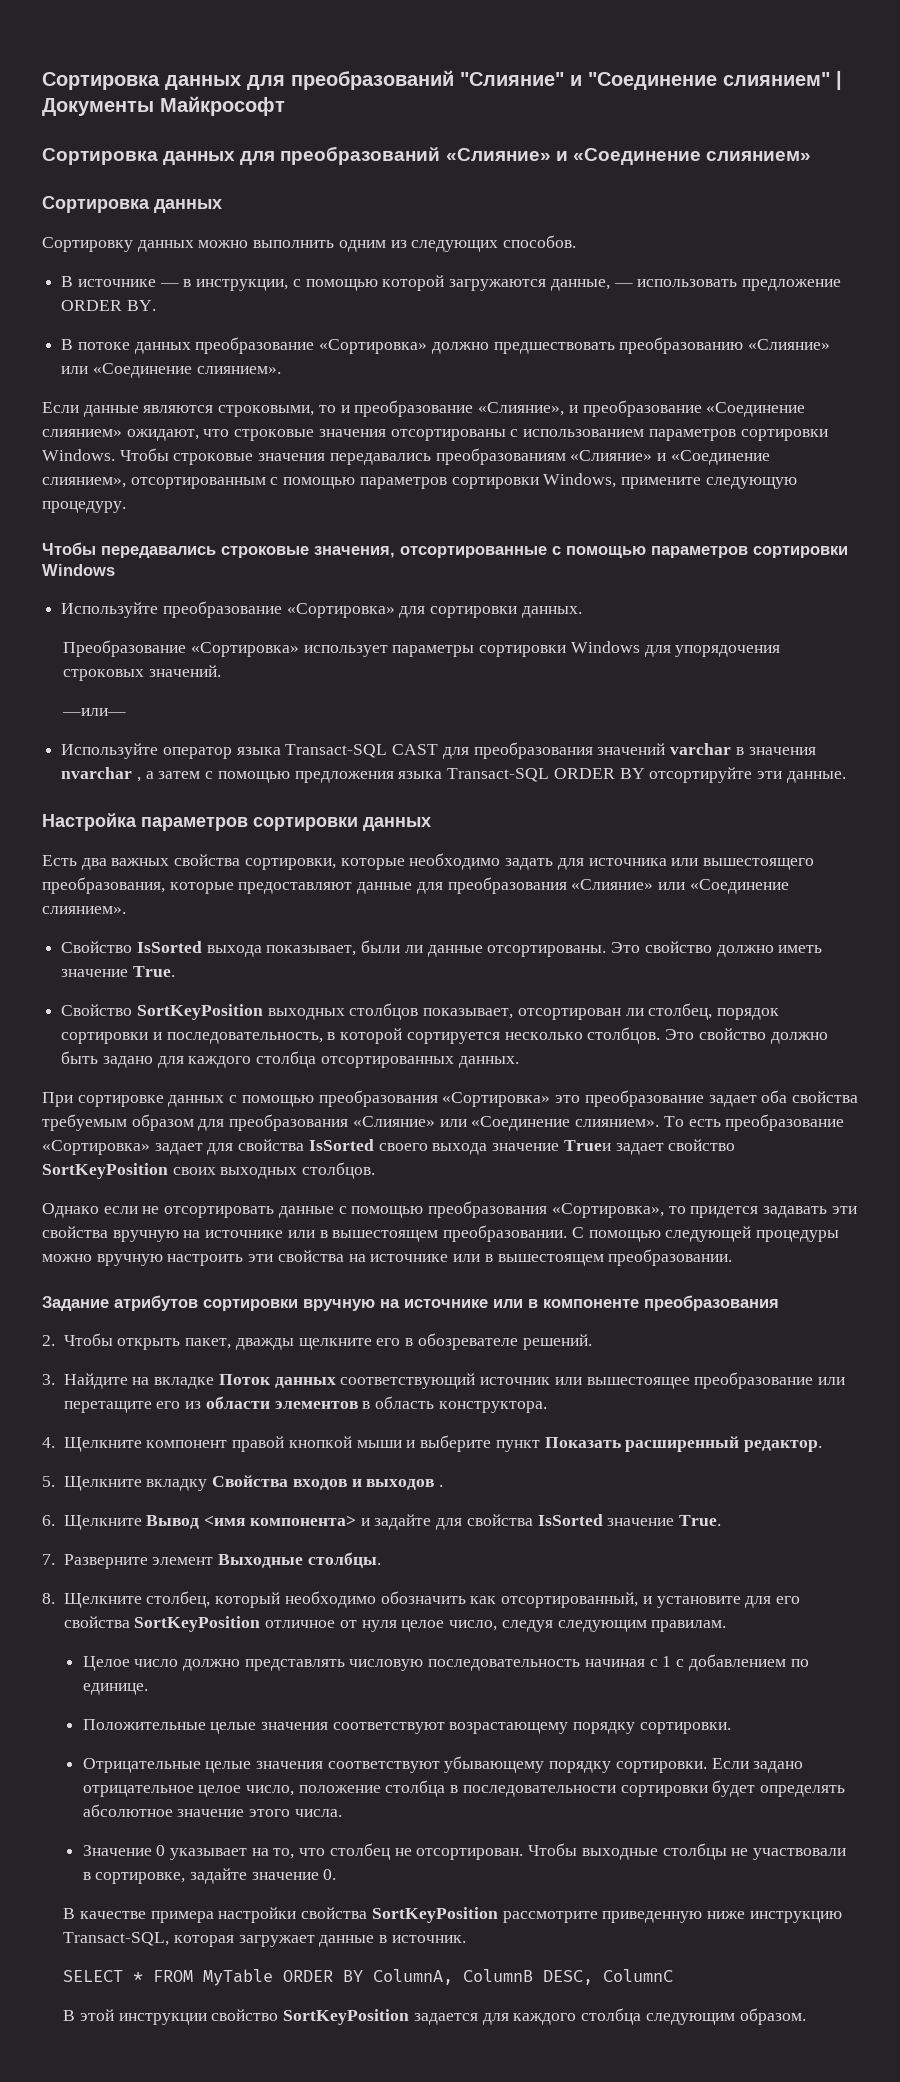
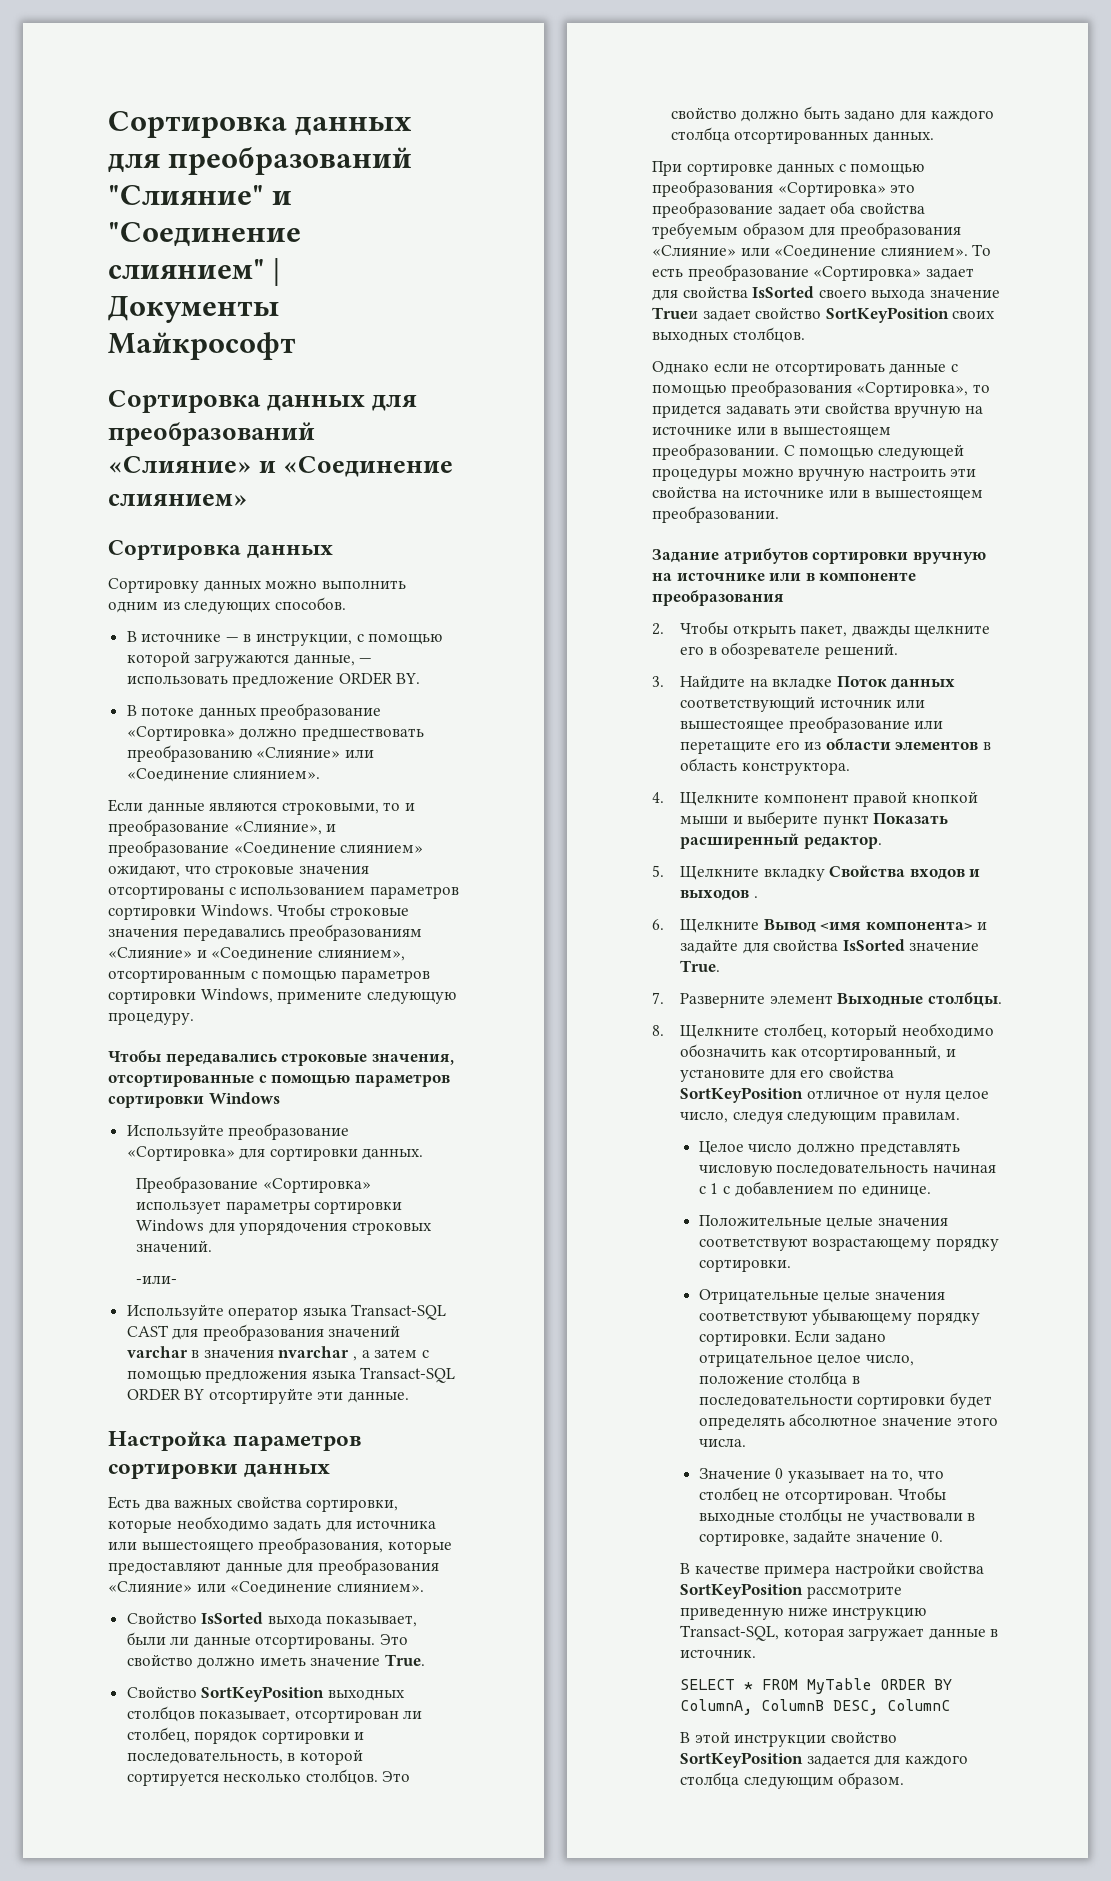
[62,708,127,716] —или— -> [136,1275,178,1284] -или-

